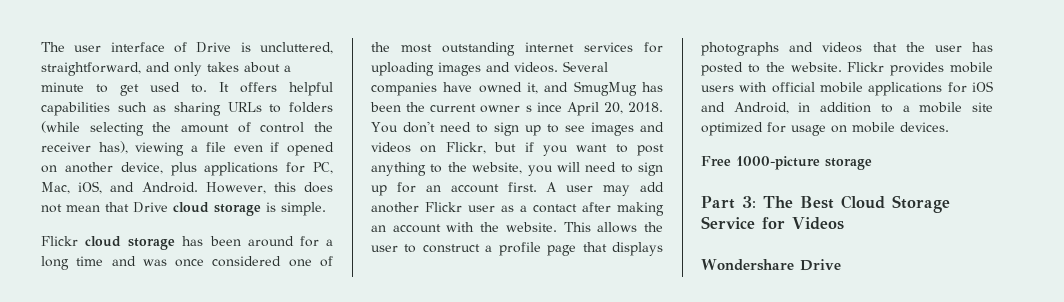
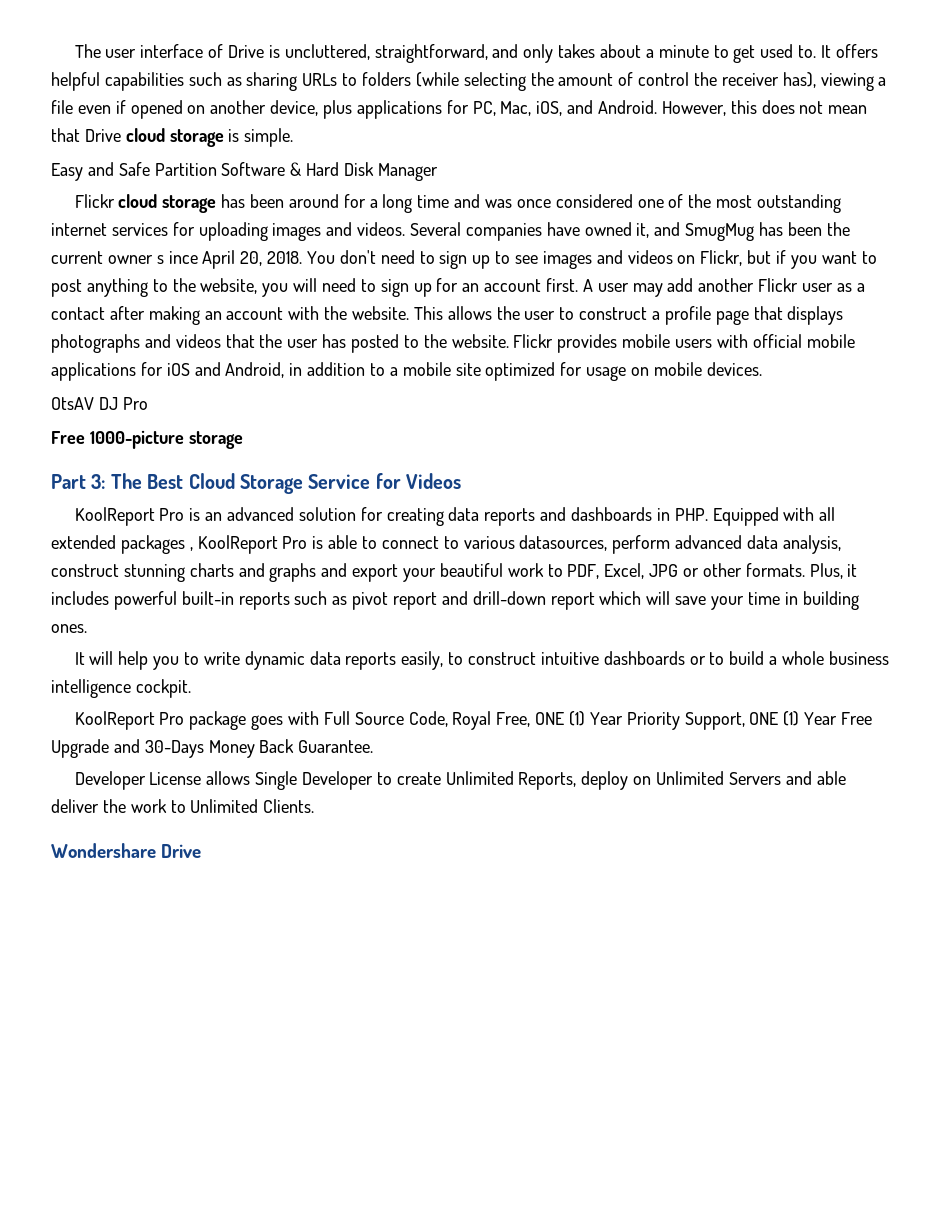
(326, 209) none -> [51,162,438,181] // Easy and Safe Partition Software & Hard Disk Manager
(949, 127) none -> [51,397,148,410] // OtsAV DJ Pro
(844, 223) none -> [74,507,836,526] [51,535,841,554] [51,563,858,582] [51,591,859,610] [51,624,87,633] [74,651,889,670] [51,679,191,698] [74,711,872,730] [51,739,374,758] [74,771,846,790] [51,799,315,813] // KoolReport Pro is an advanced solution for creating data reports and dashboards in PHP. Equipped with all extended packages , KoolReport Pro is able to connect to various datasources, perform advanced data analysis, construct stunning charts and graphs and export your beautiful work to PDF, Excel, JPG or other formats. Plus, it includes powerful built-in reports such as pivot report and drill-down report which will save your time in building ones. // It will help you to write dynamic data reports easily, to construct intuitive dashboards or to build a whole business intelligence cockpit. // KoolReport Pro package goes with Full Source Code, Royal Free, ONE (1) Year Priority Support, ONE (1) Year Free Upgrade and 30-Days Money Back Guarantee. // Developer License allows Single Developer to create Unlimited Reports, deploy on Unlimited Servers and able deliver the work to Unlimited Clients.

